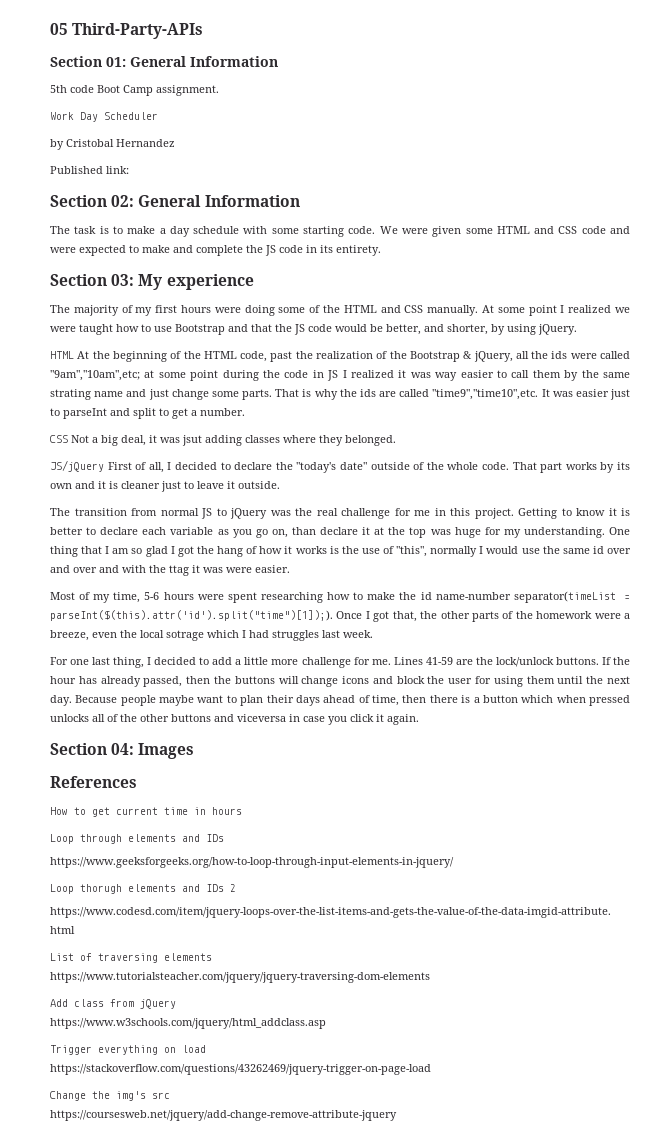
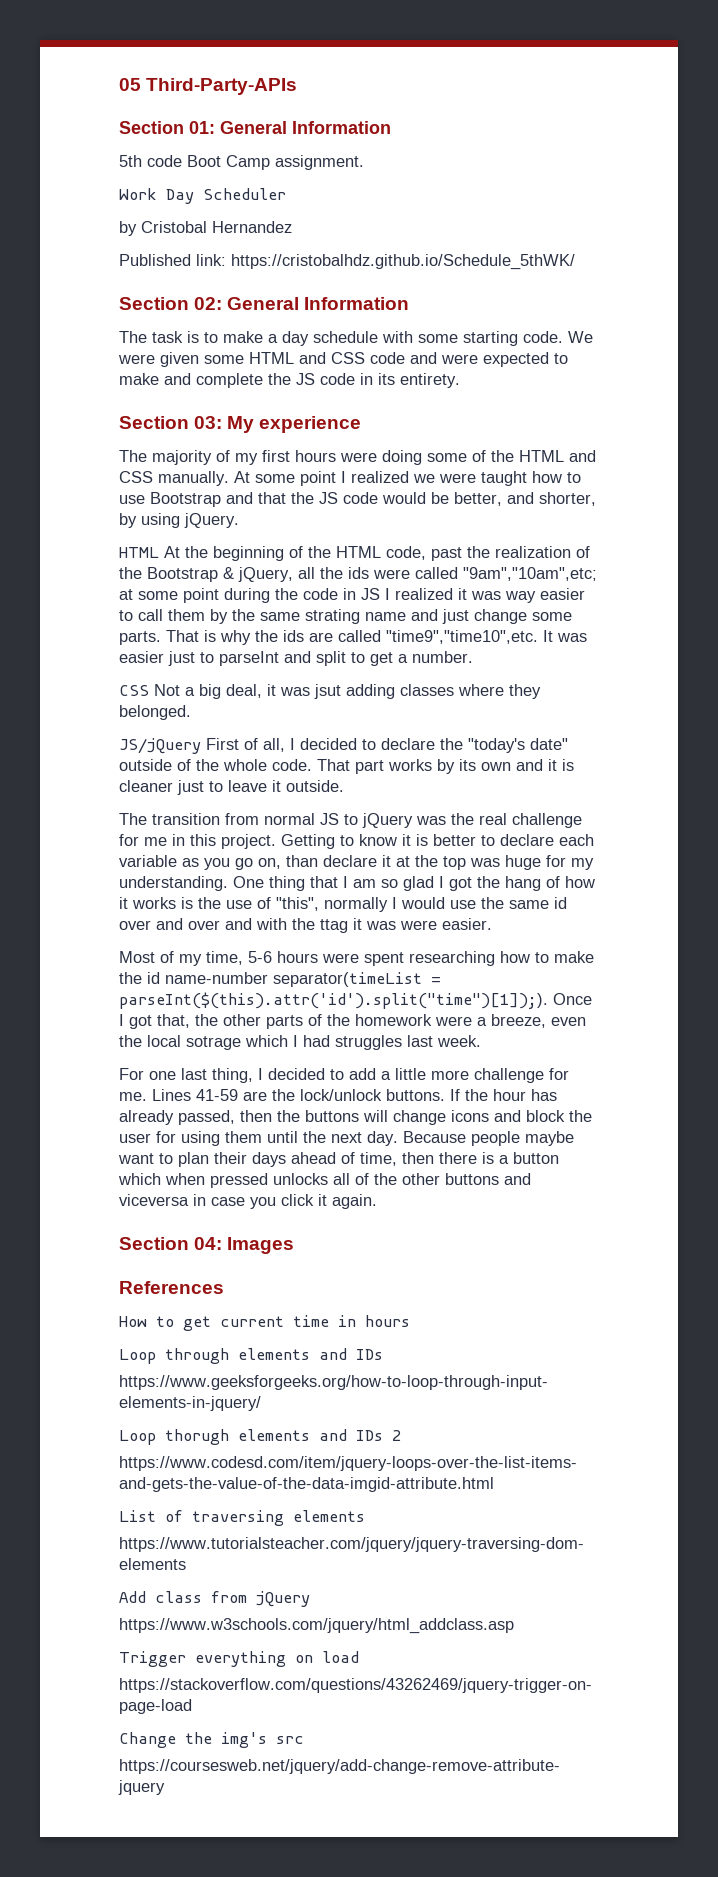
(129, 170) none -> [231,254,575,270] https://cristobalhdz.github.io/Schedule_5thWK/

